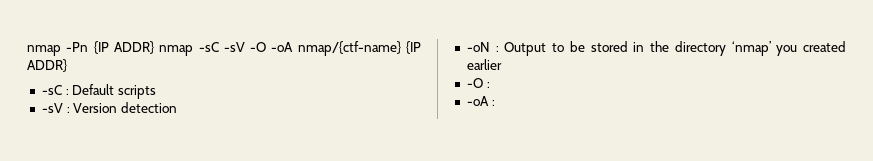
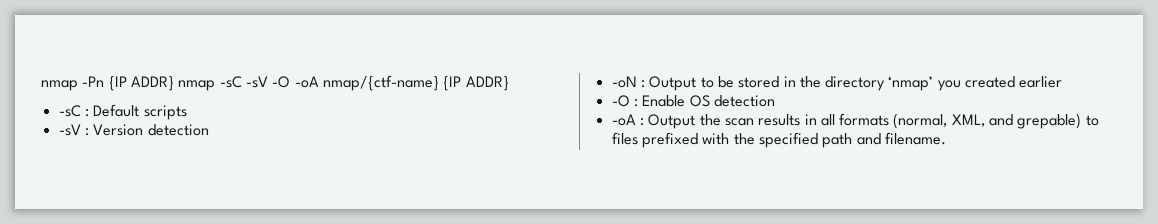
(490, 85) none -> [642,95,775,107] Enable OS detection
(495, 103) none -> [648,113,1099,129] [611,132,946,148] Output the scan results in all formats (normal, XML, and grepable) to files prefixed with the specified path and filename.

